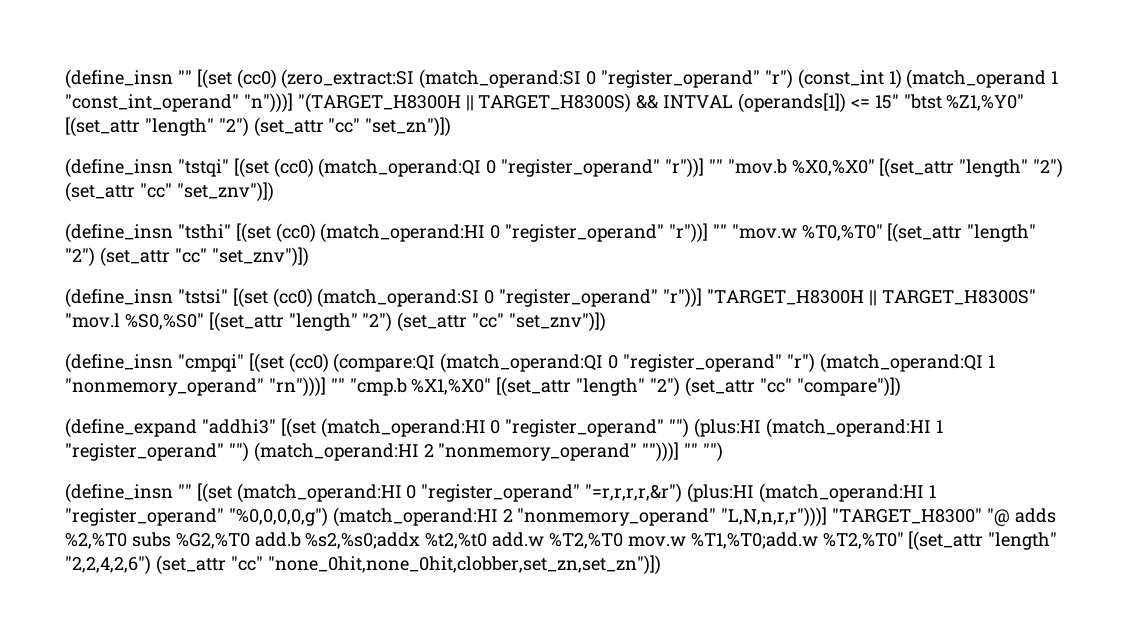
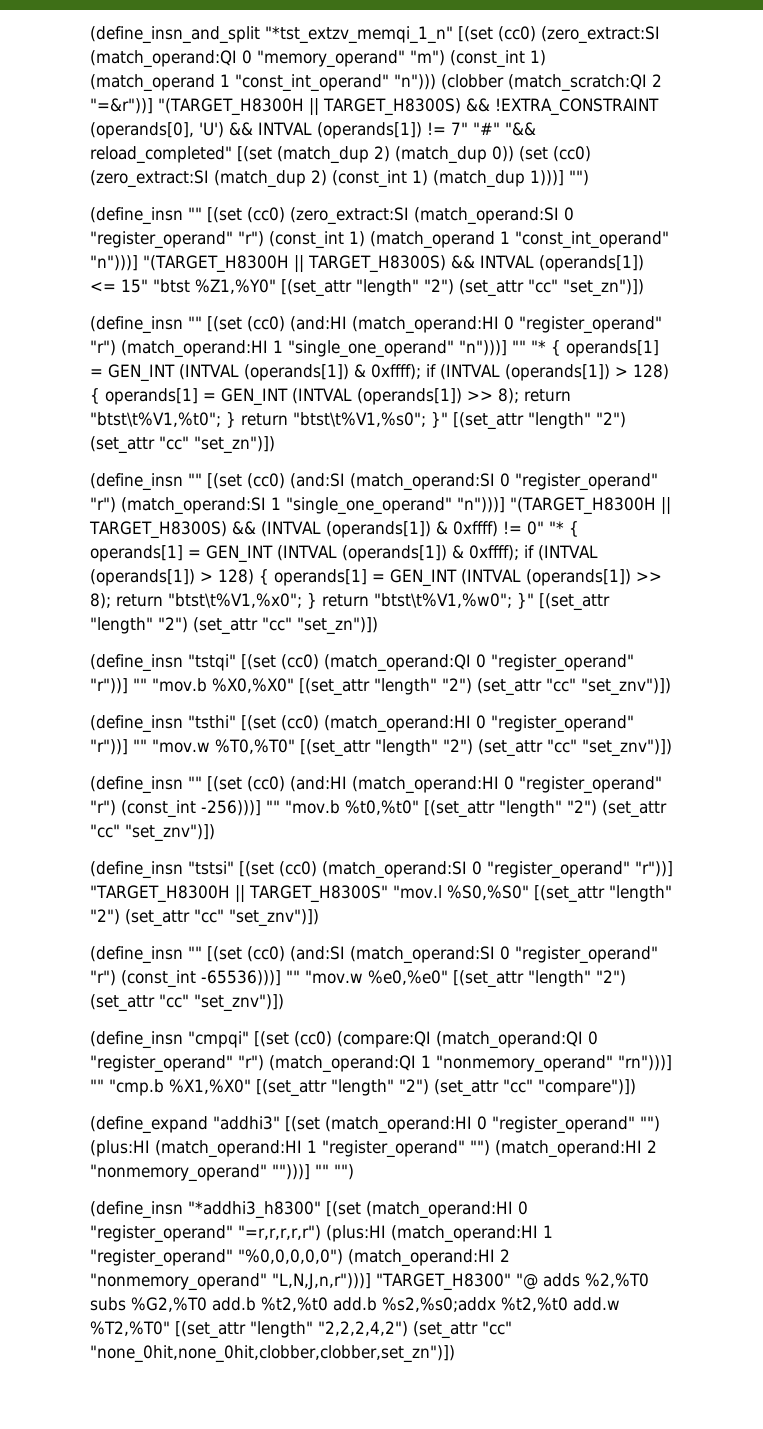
(65, 79) none -> [90,26,660,44] [90,50,546,68] [90,74,662,92] [90,98,659,116] [90,122,536,139] [90,146,591,164] [90,170,589,188] (define_insn_and_split "*tst_extzv_memqi_1_n" [(set (cc0) (zero_extract:SI (match_operand:QI 0 "memory_operand" "m") (const_int 1) (match_operand 1 "const_int_operand" "n"))) (clobber (match_scratch:QI 2 "=&r"))] "(TARGET_H8300H || TARGET_H8300S) && !EXTRA_CONSTRAINT (operands[0], 'U') && INTVAL (operands[1]) != 7" "#" "&& reload_completed" [(set (match_dup 2) (match_dup 0)) (set (cc0) (zero_extract:SI (match_dup 2) (const_int 1) (match_dup 1)))] "") //
(452, 127) none -> [90,316,662,334] [90,340,659,358] [90,364,669,382] [90,388,571,406] [90,412,626,430] [90,436,275,454] [90,473,658,491] [90,497,671,515] [89,521,579,539] [90,545,598,563] [90,569,662,587] [90,593,610,611] [90,617,378,635] // (define_insn "" [(set (cc0) (and:HI (match_operand:HI 0 "register_operand" "r") (match_operand:HI 1 "single_one_operand" "n")))] "" "* { operands[1] = GEN_INT (INTVAL (operands[1]) & 0xffff); if (INTVAL (operands[1]) > 128) { operands[1] = GEN_INT (INTVAL (operands[1]) >> 8); return "btst\t%V1,%t0"; } return "btst\t%V1,%s0"; }" [(set_attr "length" "2") (set_attr "cc" "set_zn")]) // (define_insn "" [(set (cc0) (and:SI (match_operand:SI 0 "register_operand" "r") (match_operand:SI 1 "single_one_operand" "n")))] "(TARGET_H8300H || TARGET_H8300S) && (INTVAL (operands[1]) & 0xffff) != 0" "* { operands[1] = GEN_INT (INTVAL (operands[1]) & 0xffff); if (INTVAL (operands[1]) > 128) { operands[1] = GEN_INT (INTVAL (operands[1]) >> 8); return "btst\t%V1,%x0"; } return "btst\t%V1,%w0"; }" [(set_attr "length" "2") (set_attr "cc" "set_zn")])
(309, 257) none -> [90,776,662,794] [90,800,667,818] [90,824,215,842] // (define_insn "" [(set (cc0) (and:HI (match_operand:HI 0 "register_operand" "r") (const_int -256)))] "" "mov.b %t0,%t0" [(set_attr "length" "2") (set_attr "cc" "set_znv")])
(607, 322) none -> [90,946,658,964] [90,970,626,988] [90,994,284,1012] // (define_insn "" [(set (cc0) (and:SI (match_operand:SI 0 "register_operand" "r") (const_int -65536)))] "" "mov.w %e0,%e0" [(set_attr "length" "2") (set_attr "cc" "set_znv")])
[177,483,936,503] [65,507,828,527] "" [(set (match_operand:HI 0 "register_operand" "=r,r,r,r,&r") (plus:HI (match_operand:HI 1 "register_operand" "%0,0,0,0,g") (match_operand:HI 2 "nonmemory_operand" "L,N,n,r,r")))] -> [188,1201,528,1219] [90,1225,553,1243] [90,1249,510,1267] [90,1273,371,1291] "*addhi3_h8300" [(set (match_operand:HI 0 "register_operand" "=r,r,r,r,r") (plus:HI (match_operand:HI 1 "register_operand" "%0,0,0,0,0") (match_operand:HI 2 "nonmemory_operand" "L,N,J,n,r")))]
(301, 539) none -> [261,1297,377,1312] %t2,%t0 add.b
[549,532,818,549] %T2,%T0 mov.w %T1,%T0;add.w -> (620, 1304) none
[65,555,661,575] "2,2,4,2,6") (set_attr "cc" "none_0hit,none_0hit,clobber,set_zn,set_zn")]) -> [318,1321,512,1339] [90,1345,455,1363] "2,2,2,4,2") (set_attr "cc" "none_0hit,none_0hit,clobber,clobber,set_zn")])

